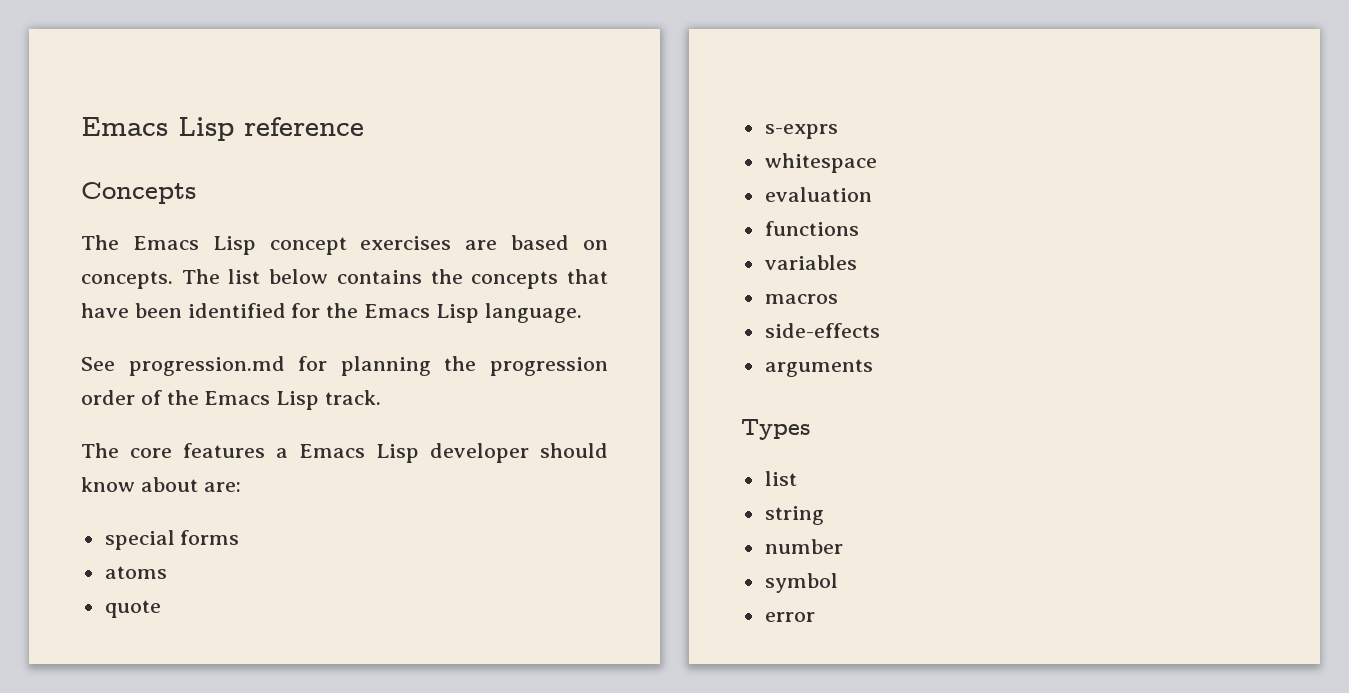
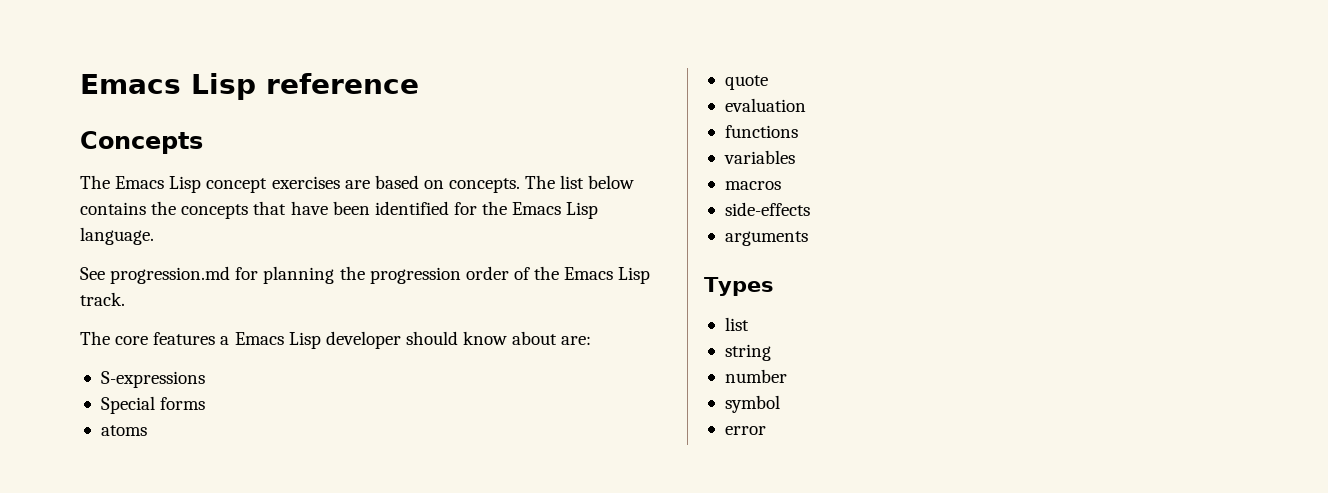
[104,530,175,550] special -> [100,371,205,388] [100,396,155,414] S-expressions // Special
[764,124,838,139] [764,153,877,173] // s-exprs // whitespace -> (768, 82) none

